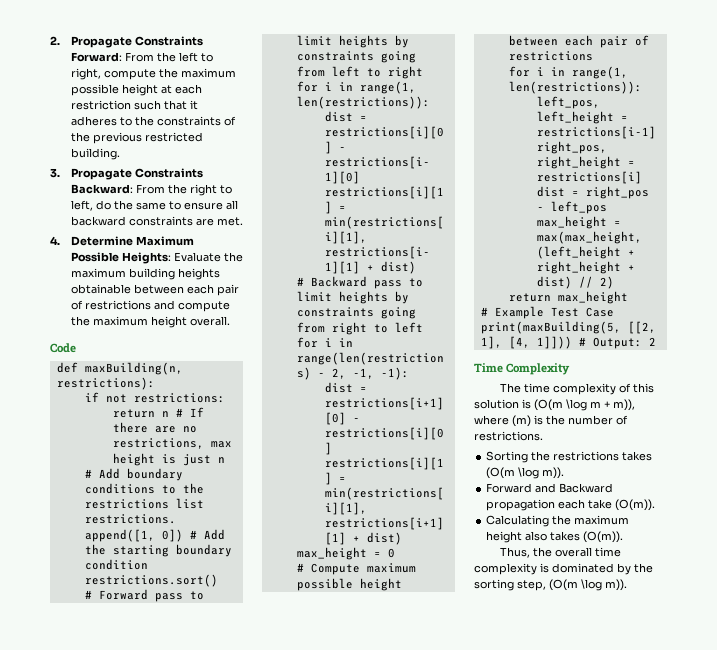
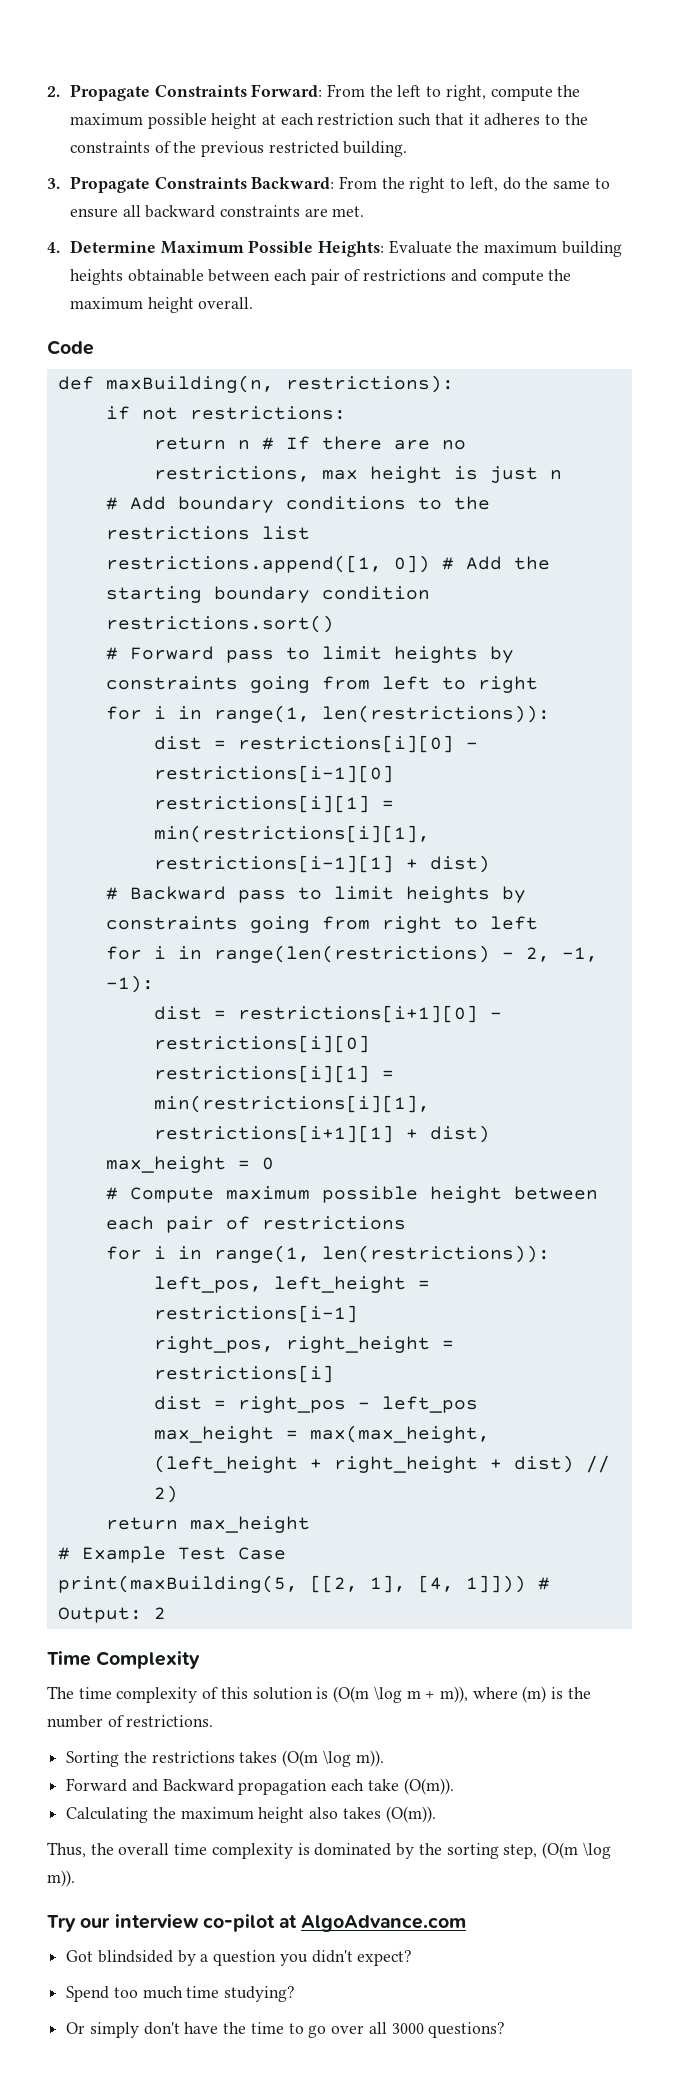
(627, 585) none -> [47,1914,467,1932] [66,1950,413,1966] [66,1986,296,2002] [66,2022,506,2038] // Try our interview co-pilot at AlgoAdvance.com // Got blindsided by a question you didn't expect? // Spend too much time studying? // Or simply don't have the time to go over all 3000 questions?

